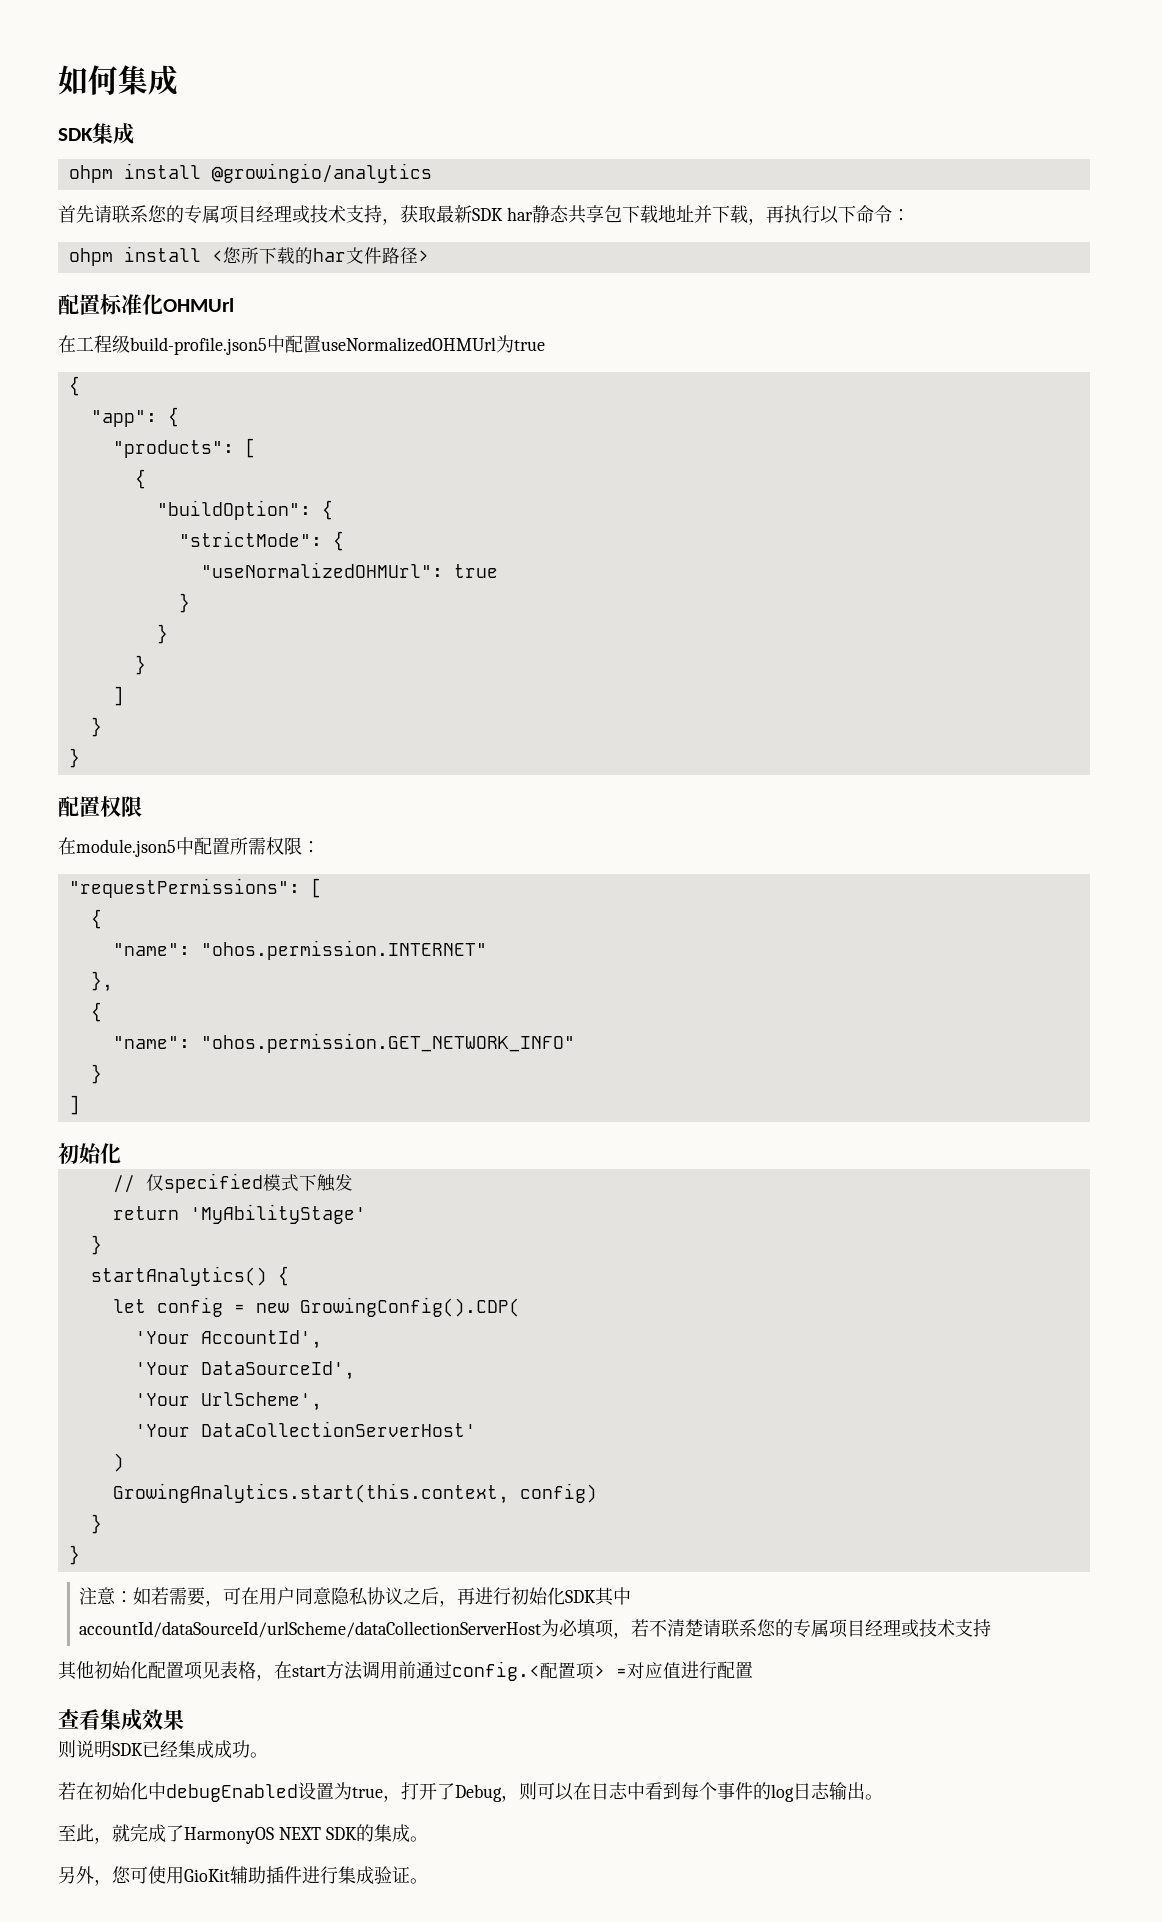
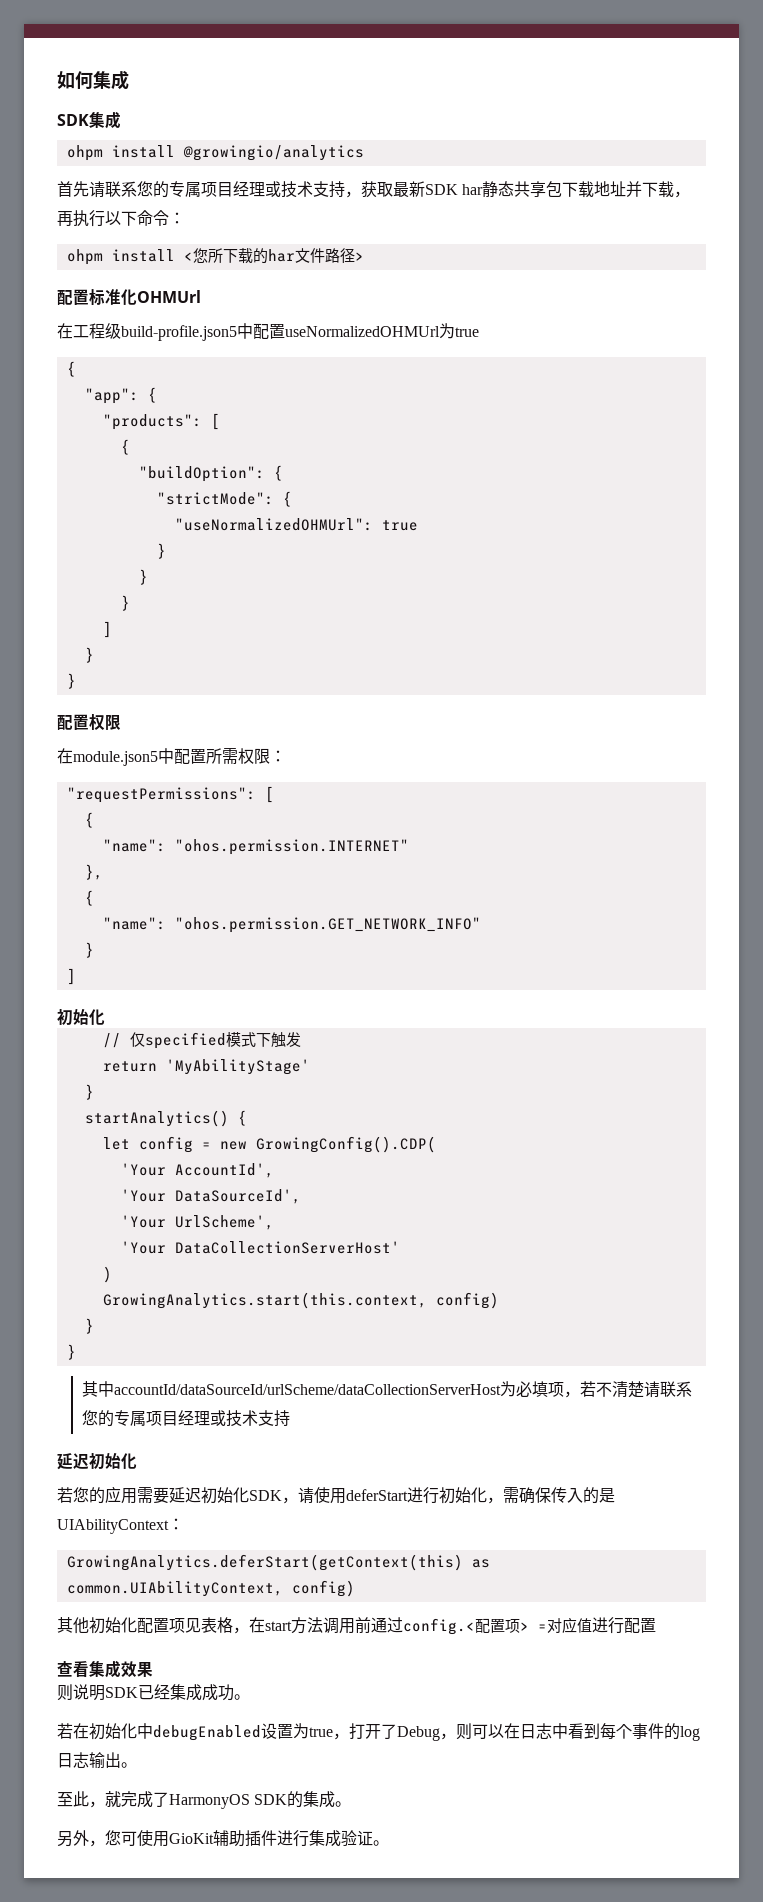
[79,1587,597,1607] 注意：如若需要，可在用户同意隐私协议之后，再进行初始化SDK -> (76, 1352) none
(992, 1628) none -> [57,1453,137,1470] [57,1486,615,1504] [57,1518,184,1534] [66,1554,490,1571] [66,1580,355,1597] // 延迟初始化 // 若您的应用需要延迟初始化SDK，请使用deferStart进行初始化，需确保传入的是UIAbilityContext： // GrowingAnalytics.deferStart(getContext(this) as common.UIAbilityContext, config)
[278,1827,321,1840] NEXT -> (250, 1801) none

